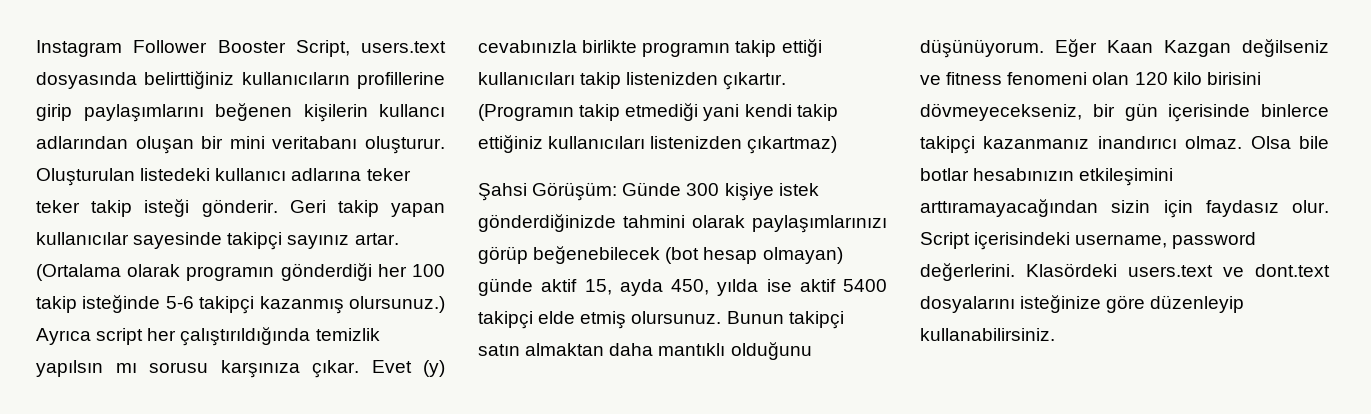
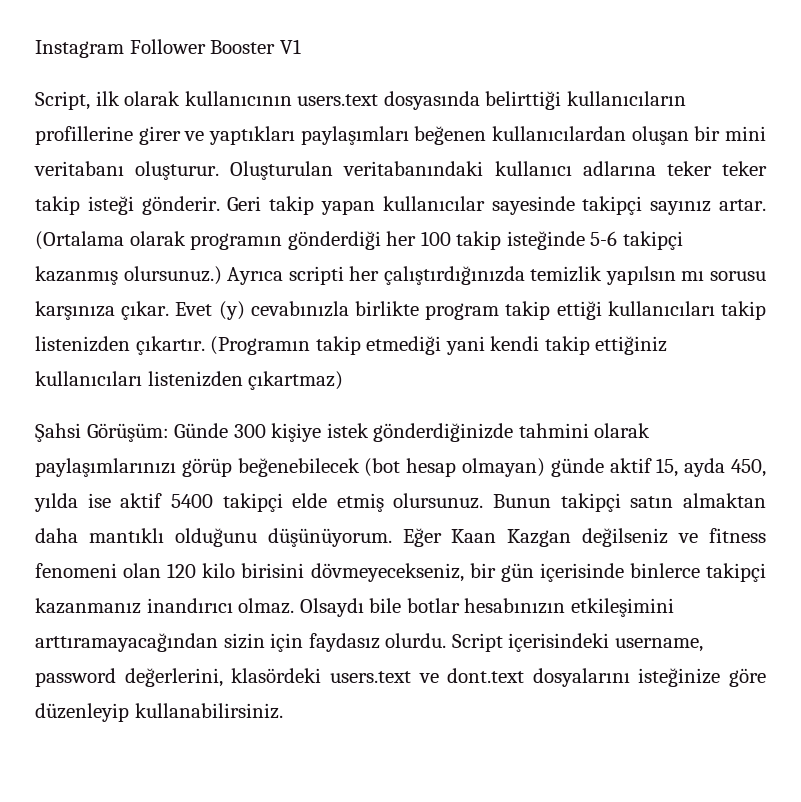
[295,40,350,57] Script, -> [279,39,301,54] [35,91,292,110] V1 // Script, ilk olarak kullanıcının
[144,71,235,89] belirttiğiniz -> [485,91,562,110] belirttiği
[36,103,445,122] [36,136,128,149] girip paylaşımlarını beğenen kişilerin kullancı adlarından -> [138,126,627,145] girer ve yaptıkları paylaşımları beğenen kullanıcılardan
[140,168,211,181] listedeki -> [343,161,484,176] veritabanındaki
[96,327,311,346] script her çalıştırıldığında -> [288,266,525,285] scripti her çalıştırdığınızda
[642,42,731,57] programın -> [425,303,500,320] program
[1250,136,1291,149] Olsa -> [299,598,364,617] Olsaydı
[1292,200,1329,213] olur. -> [385,633,447,648] olurdu.
[920,263,1117,281] değerlerini. Klasördeki -> [124,668,322,687] değerlerini, klasördeki

